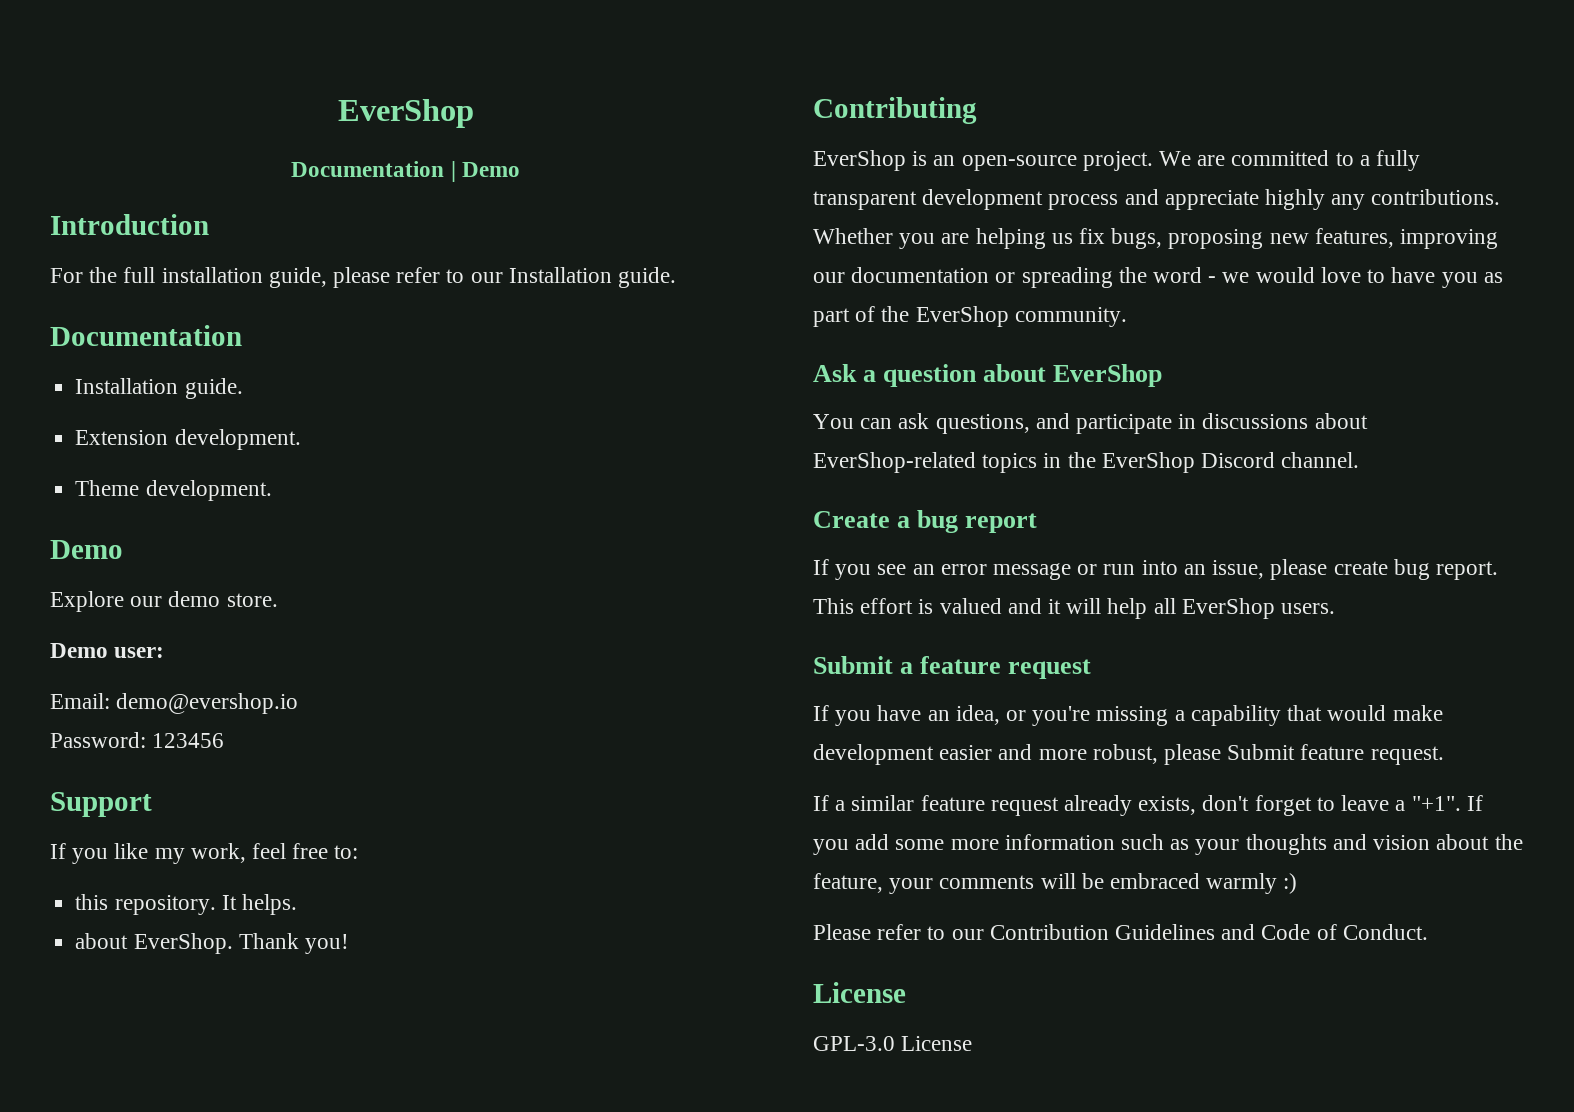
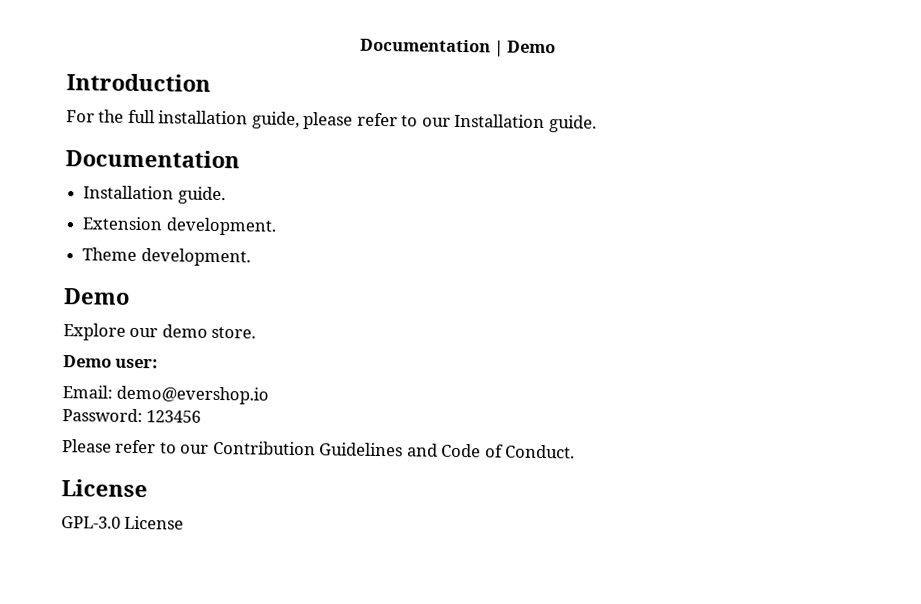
[337,99,474,128] EverShop // -> (359, 45) none
[50,792,152,817] [50,843,359,864] [75,894,297,915] [75,933,349,954] [813,97,977,124] [813,150,1421,171] [813,189,1501,210] [813,228,1499,249] [813,267,1503,288] [813,306,1127,327] [813,364,1163,387] [813,413,1368,434] [813,452,1360,473] [813,510,1038,533] [813,559,1498,580] [813,598,1336,619] [813,656,1092,679] [813,705,1443,726] [813,744,1444,765] [813,795,1483,816] [813,834,1523,855] [813,873,1298,894] // Support // If you like my work, feel free to: // this repository. It helps. // about EverShop. Thank you! // Contributing // EverShop is an open-source project. We are committed to a fully transparent development process and appreciate highly any contributions. Whether you are helping us fix bugs, proposing new features, improving our documentation or spreading the word - we would love to have you as part of the EverShop community. // Ask a question about EverShop // You can ask questions, and participate in discussions about EverShop-related topics in the EverShop Discord channel. // Create a bug report // If you see an error message or run into an issue, please create bug report. This effort is valued and it will help all EverShop users. // Submit a feature request // If you have an idea, or you're missing a capability that would make development easier and more robust, please Submit feature request. // If a similar feature request already exists, don't forget to leave a "+1". If you add some more information such as your thoughts and vision about the feature, your comments will be embraced warmly :) -> (202, 416) none

